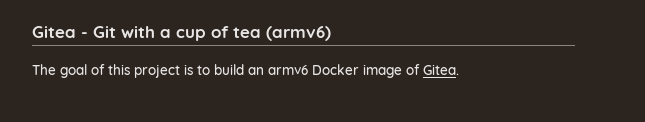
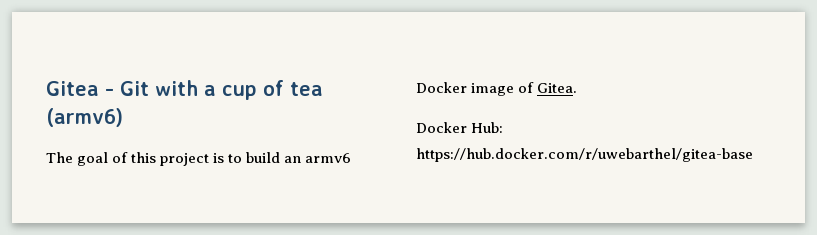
(459, 69) none -> [416,122,504,133] [416,148,753,162] // Docker Hub: https://hub.docker.com/r/uwebarthel/gitea-base

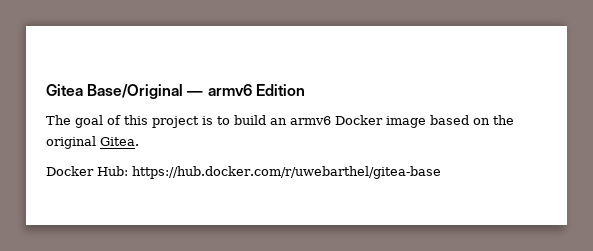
[105,80,323,100] [46,108,123,127] - Git with a cup of tea (armv6) -> [87,84,305,99] Base/Original — armv6 Edition
[518,82,535,93] of -> [430,115,514,125] [46,136,96,149] based on the original

